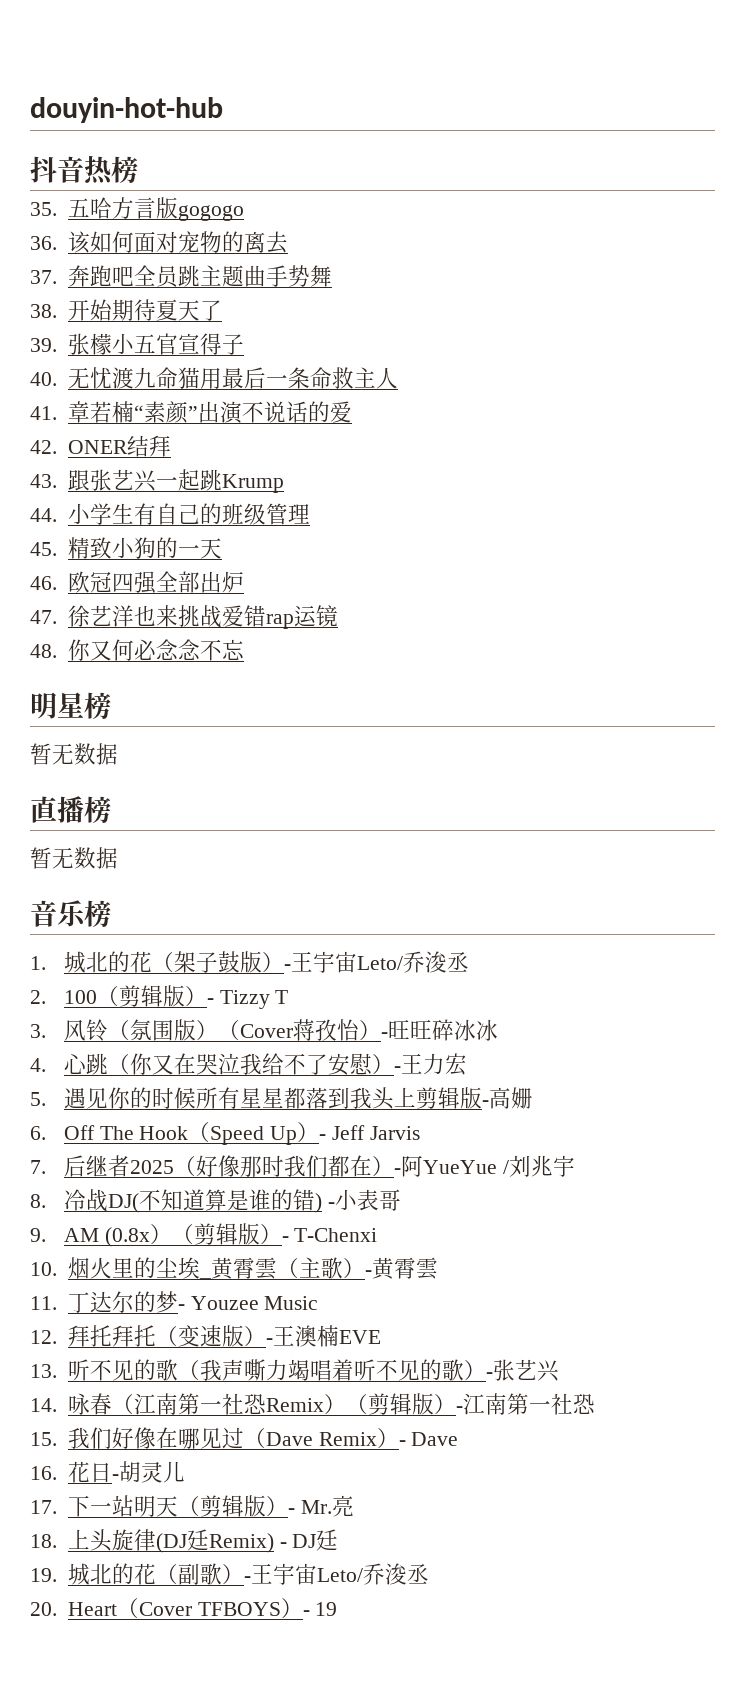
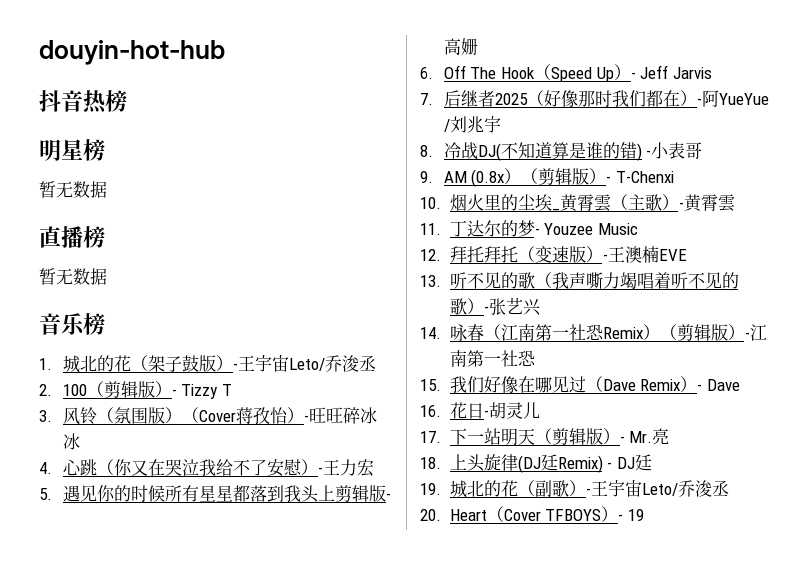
[30,197,244,221] [30,231,288,254] [30,265,332,288] [30,299,222,321] [30,333,244,355] [30,367,398,389] [30,401,352,424] [30,435,171,457] [30,469,284,493] [30,503,310,525] [30,537,222,559] [30,571,244,594] [30,605,338,629] [30,639,245,661] // 35.五哈方言版gogogo // 36.该如何面对宠物的离去 // 37.奔跑吧全员跳主题曲手势舞 // 38.开始期待夏天了 // 39.张檬小五官宣得子 // 40.无忧渡九命猫用最后一条命救主人 // 41.章若楠“素颜”出演不说话的爱 // 42. ONER结拜 // 43.跟张艺兴一起跳Krump // 44.小学生有自己的班级管理 // 45.精致小狗的一天 // 46.欧冠四强全部出炉 // 47.徐艺洋也来挑战爱错rap运镜 // 48.你又何必念念不忘 -> (127, 101) none

